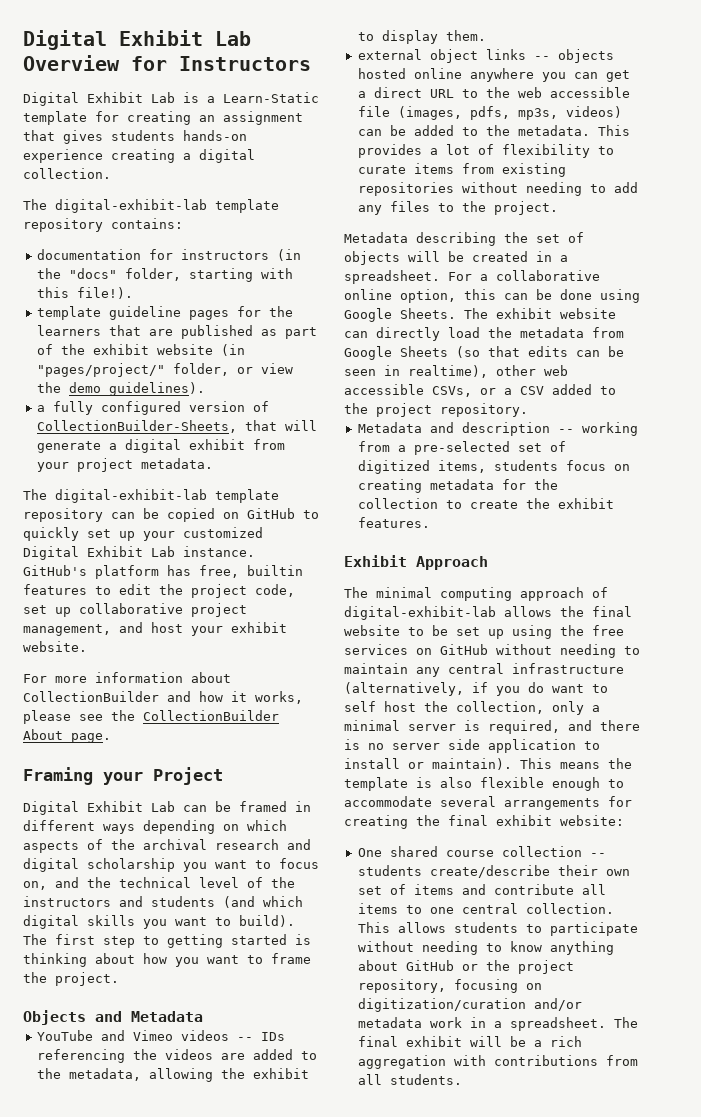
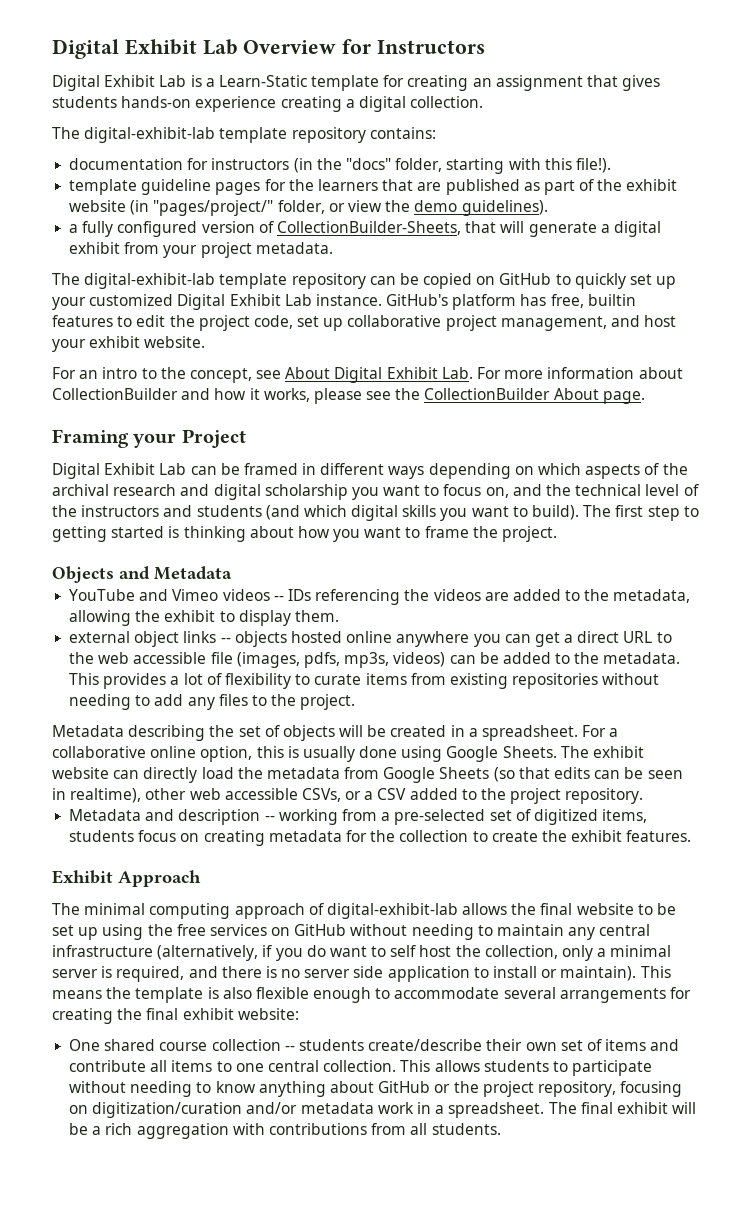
(47, 678) none -> [79,367,502,383] an intro to the concept, see About Digital Exhibit Lab. For
[504,289,552,300] can be -> [287,746,355,762] is usually

